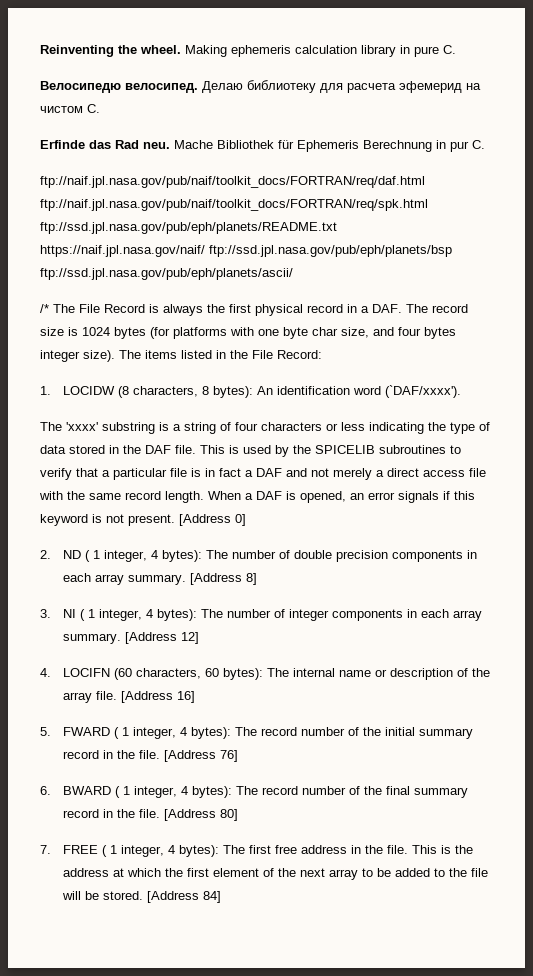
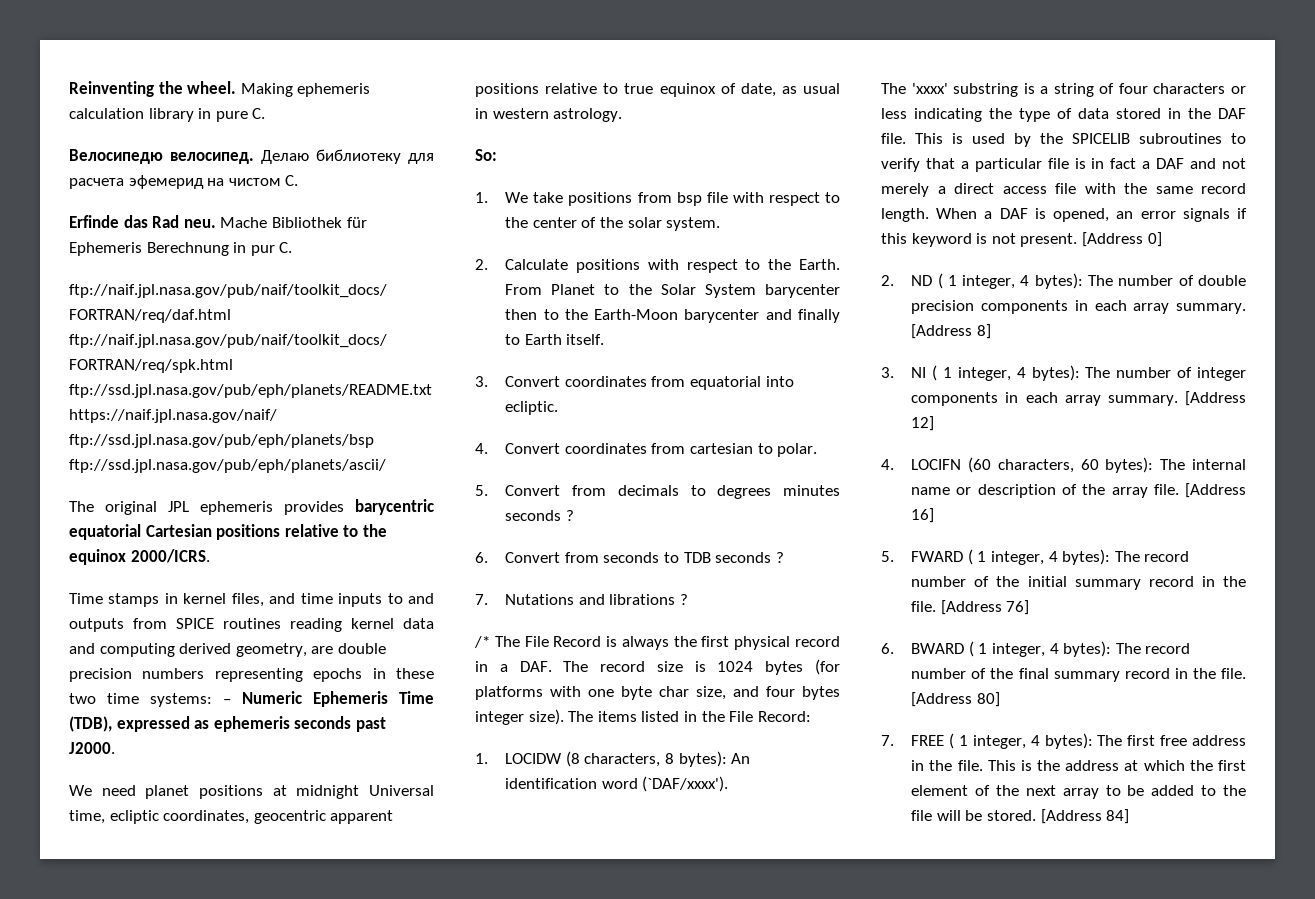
(293, 274) none -> [69,499,434,515] [69,524,387,540] [69,549,210,565] [69,593,435,607] [69,618,434,632] [69,643,386,657] [69,668,434,682] [69,691,434,707] [69,716,386,732] [69,742,115,754] [69,785,434,799] [69,810,394,824] [475,83,840,97] [475,108,623,122] [475,149,497,161] [475,192,840,206] [505,217,721,231] [475,259,840,273] [505,284,840,298] [505,309,840,323] [505,334,605,345] [475,376,794,390] [505,401,559,415] [475,443,818,457] [475,485,840,499] [505,510,574,521] [475,552,784,563] [475,594,689,605] // The original JPL ephemeris provides barycentric equatorial Cartesian positions relative to the equinox 2000/ICRS. // Time stamps in kernel files, and time inputs to and outputs from SPICE routines reading kernel data and computing derived geometry, are double precision numbers representing epochs in these two time systems: – Numeric Ephemeris Time (TDB), expressed as ephemeris seconds past J2000. // We need planet positions at midnight Universal time, ecliptic coordinates, geocentric apparent positions relative to true equinox of date, as usual in western astrology. // So: // 1. We take positions from bsp file with respect to the center of the solar system. // 2. Calculate positions with respect to the Earth. From Planet to the Solar System barycenter then to the Earth-Moon barycenter and finally to Earth itself. // 3. Convert coordinates from equatorial into ecliptic. // 4. Convert coordinates from cartesian to polar. // 5. Convert from decimals to degrees minutes seconds ? // 6. Convert from seconds to TDB seconds ? // 7. Nutations and librations ?

